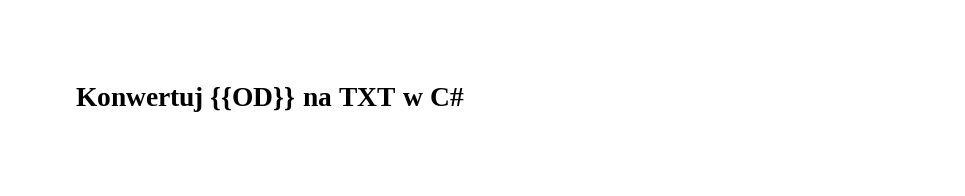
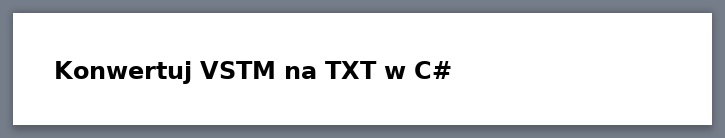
[210,87,296,111] {{OD}} -> [200,61,276,79] VSTM

